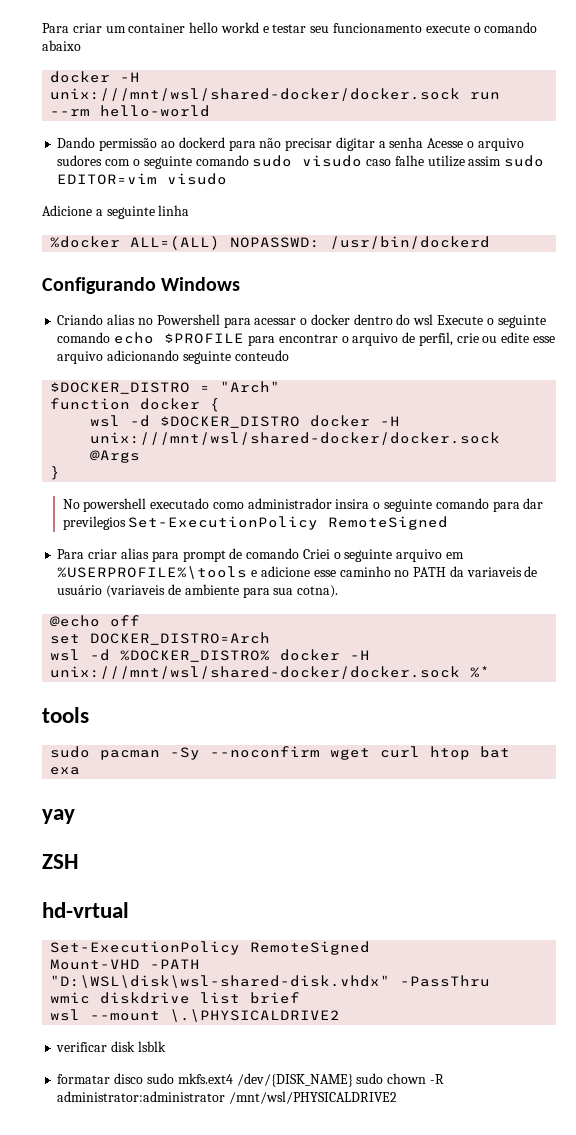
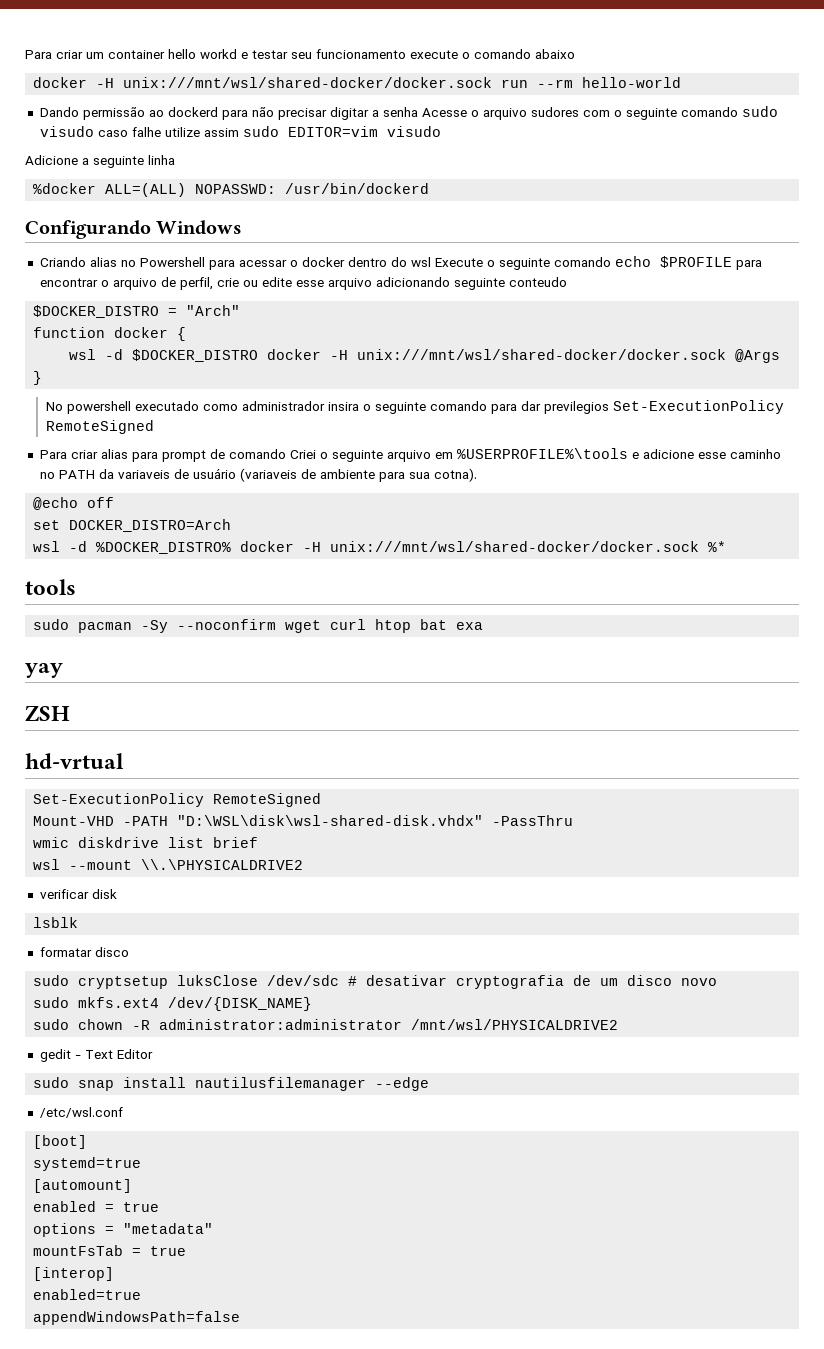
[170,1009,341,1022] \.\PHYSICALDRIVE2 -> [141,859,304,870] \\.\PHYSICALDRIVE2
(136, 1046) none -> (117, 894) //
(144, 1078) none -> [33,975,718,989] // sudo cryptsetup luksClose /dev/sdc # desativar cryptografia de um disco novo //
(353, 1080) none -> (313, 1004) //
(398, 1097) none -> [39,1049,153,1062] [33,1077,430,1091] [39,1107,123,1118] [33,1135,88,1149] [33,1157,142,1171] [33,1179,133,1193] [33,1201,160,1212] [33,1223,214,1237] [33,1245,187,1256] [33,1267,115,1281] [33,1289,142,1300] [33,1311,241,1325] // gedit - Text Editor // sudo snap install nautilusfilemanager --edge // /etc/wsl.conf // [boot] // systemd=true // [automount] // enabled = true // options = "metadata" // mountFsTab = true // [interop] // enabled=true // appendWindowsPath=false

